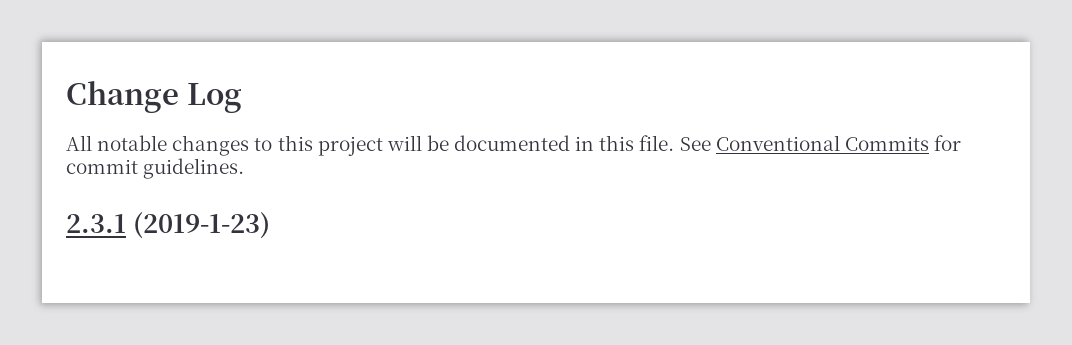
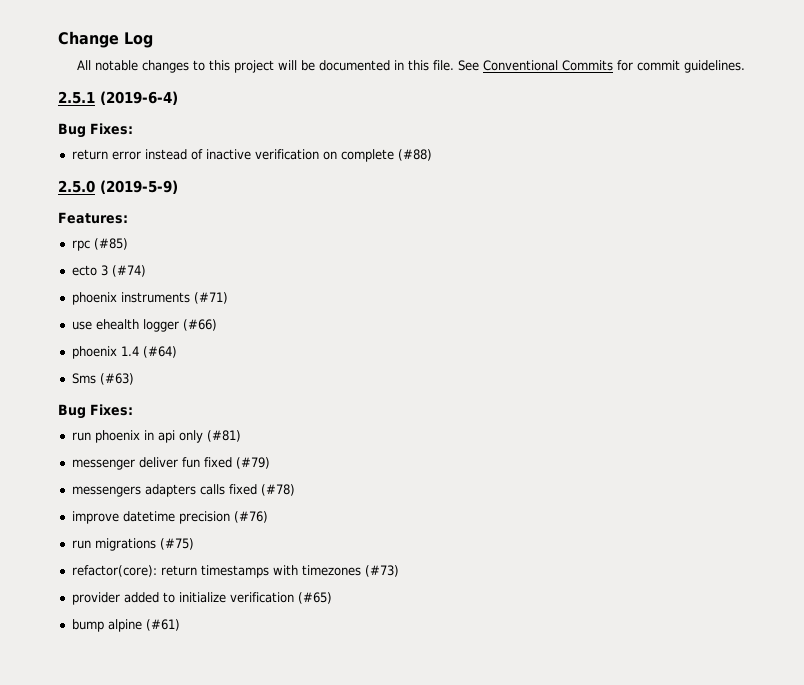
[66,212,270,239] 2.3.1 (2019-1-23) -> [58,91,178,105] [58,123,133,138] [71,149,432,162] [58,180,178,194] [58,212,128,224] [71,238,128,251] [71,265,146,277] [71,292,228,305] [71,319,217,332] [71,346,177,359] [71,373,134,385] [58,404,133,419] [71,430,241,443] [71,457,270,470] [71,484,295,497] [71,511,268,524] [71,538,194,551] [71,565,399,578] [71,592,332,605] [71,619,180,632] 2.5.1 (2019-6-4) // Bug Fixes: // return error instead of inactive verification on complete (#88) // 2.5.0 (2019-5-9) // Features: // rpc (#85) // ecto 3 (#74) // phoenix instruments (#71) // use ehealth logger (#66) // phoenix 1.4 (#64) // Sms (#63) // Bug Fixes: // run phoenix in api only (#81) // messenger deliver fun fixed (#79) // messengers adapters calls fixed (#78) // improve datetime precision (#76) // run migrations (#75) // refactor(core): return timestamps with timezones (#73) // provider added to initialize verification (#65) // bump alpine (#61)

